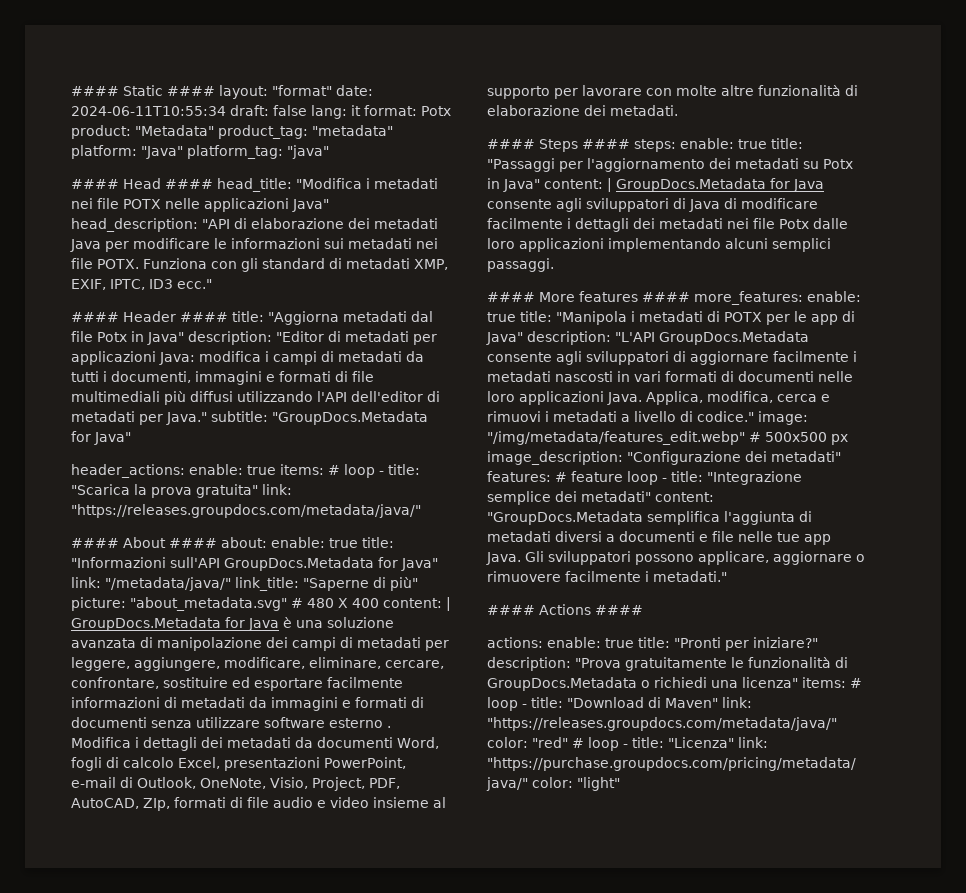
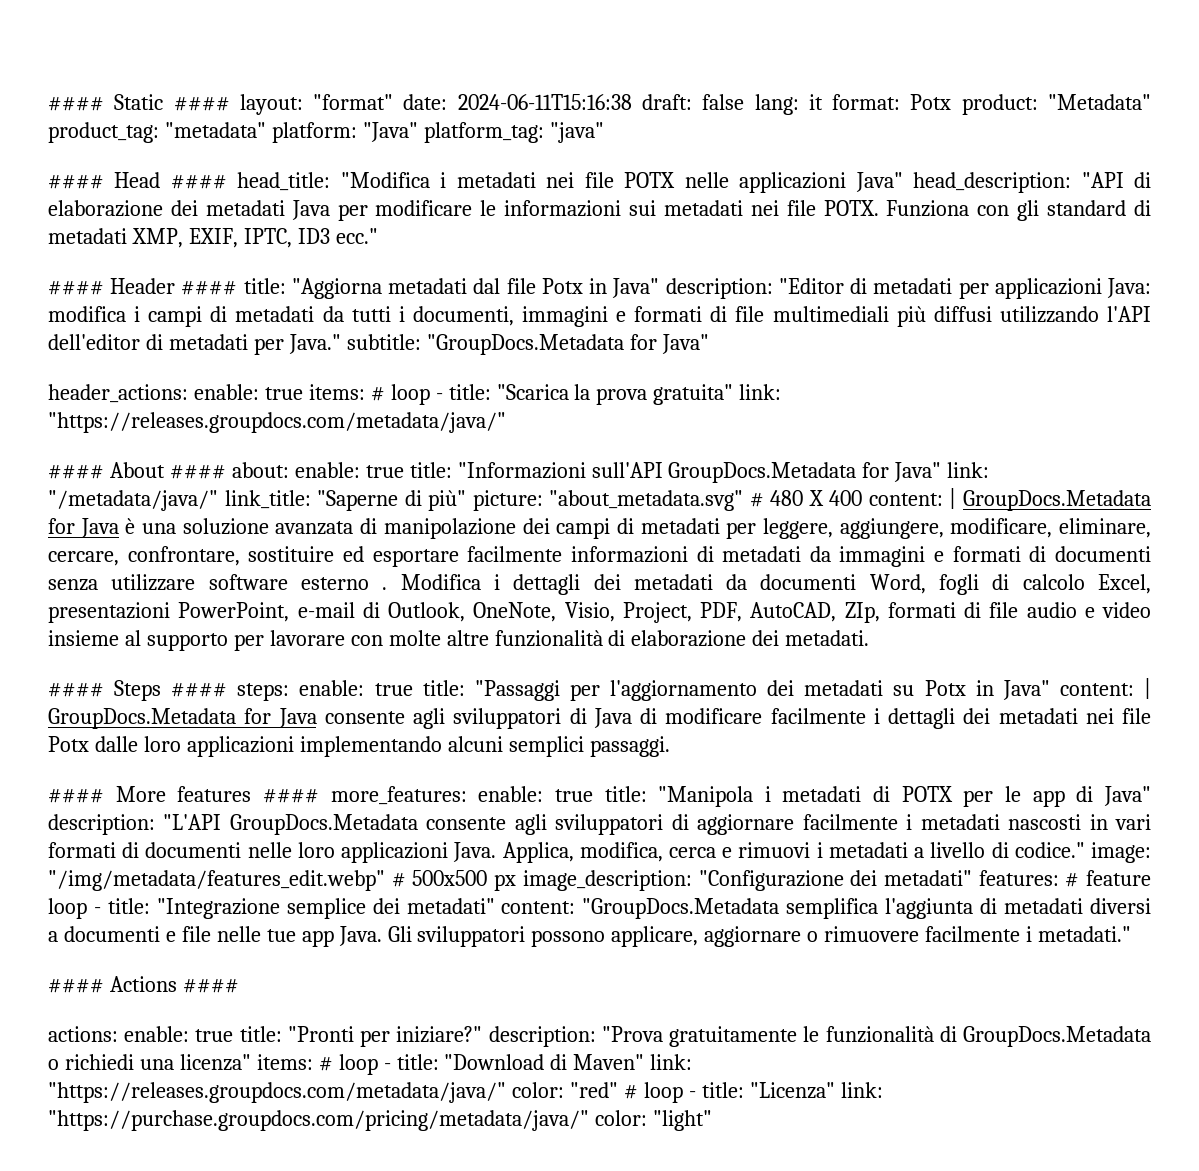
[71,106,226,116] 2024-06-11T10:55:34 -> [457,94,632,110] 2024-06-11T15:16:38

